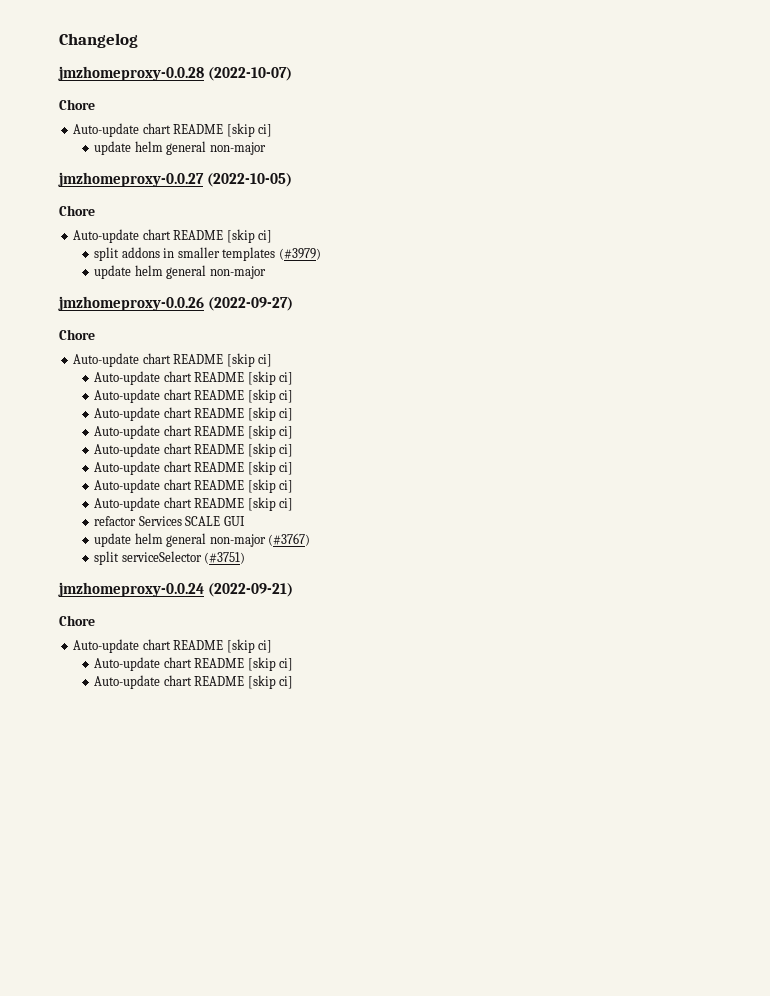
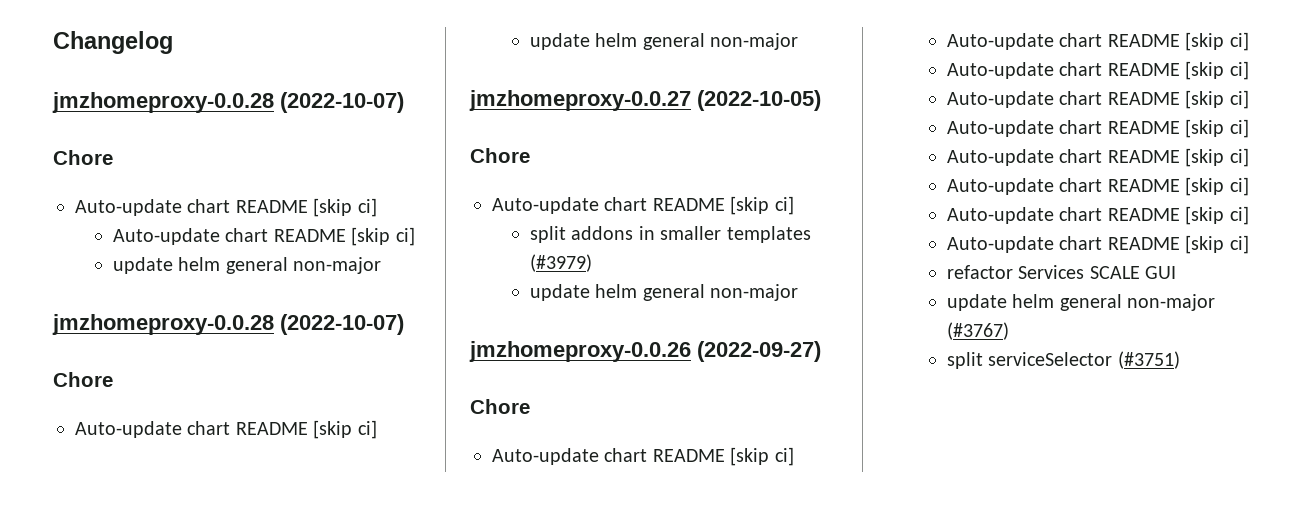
(273, 130) none -> [112,227,415,246] [112,257,382,274] [52,314,404,335] [53,372,113,387] [75,420,377,439] // Auto-update chart README [skip ci] // update helm general non-major // jmzhomeproxy-0.0.28 (2022-10-07) // Chore // Auto-update chart README [skip ci]
[58,582,294,597] [59,615,95,626] [73,639,273,653] [94,657,294,671] [94,675,294,689] // jmzhomeproxy-0.0.24 (2022-09-21) // Chore // Auto-update chart README [skip ci] // Auto-update chart README [skip ci] // Auto-update chart README [skip ci] -> (1180, 360) none

